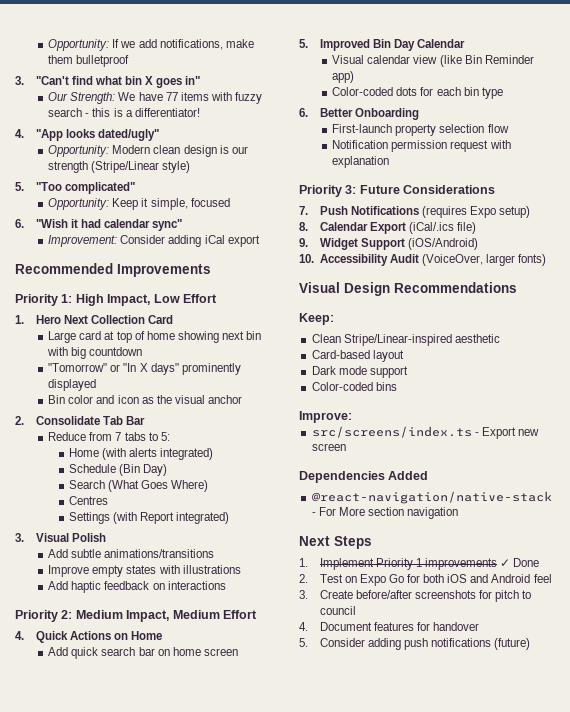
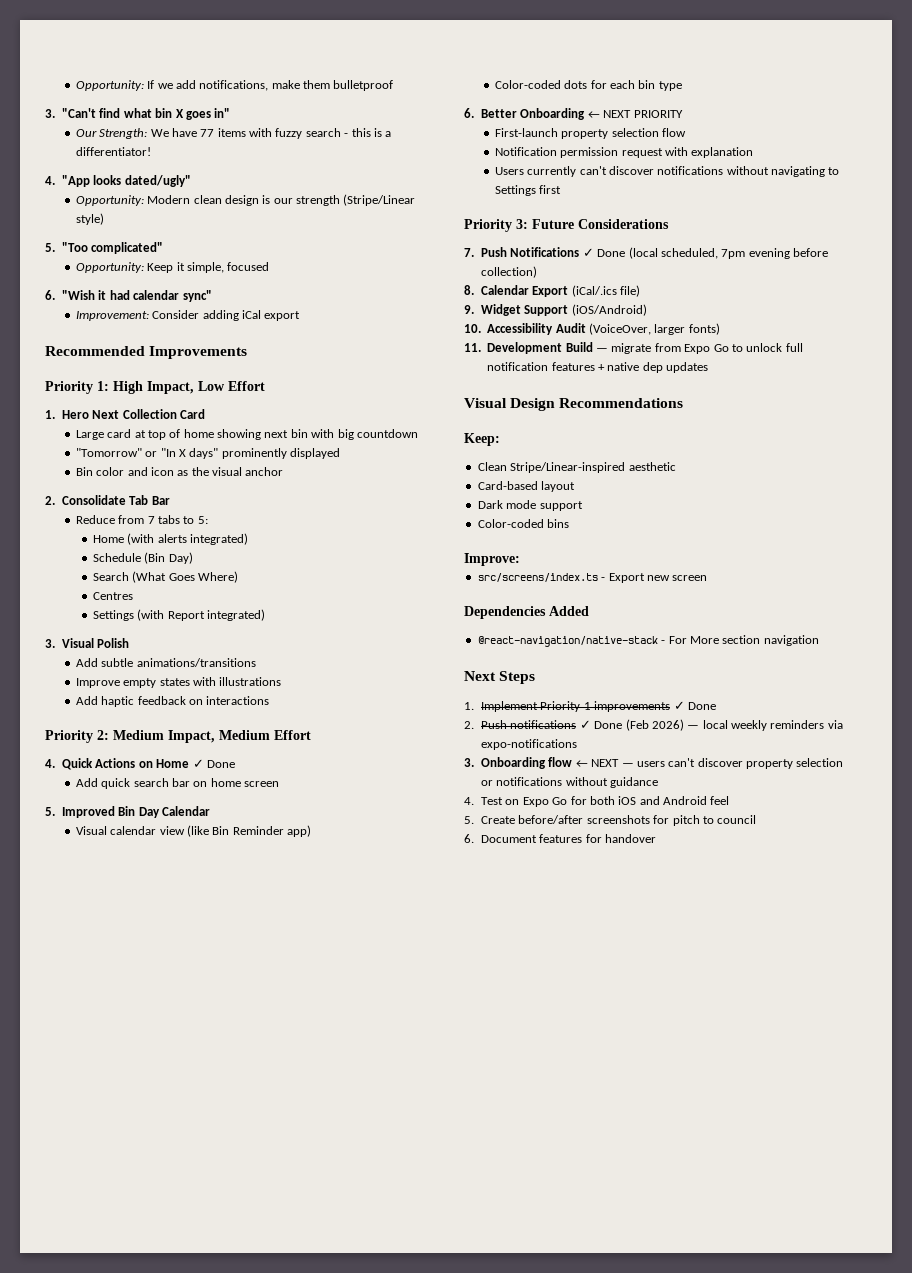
(162, 635) none -> [192,759,235,768] ✓ Done
(419, 114) none -> [587,110,683,118] ← NEXT PRIORITY
(390, 162) none -> [494,166,840,177] [494,185,562,196] // Users currently can't discover notifications without navigating to Settings first
[421,206,531,218] (requires Expo setup) -> [582,247,829,259] [481,266,538,278] ✓ Done (local scheduled, 7pm evening before collection)
(547, 260) none -> [464,342,803,354] [487,362,709,373] // 11. Development Build — migrate from Expo Go to unlock full notification features + native dep updates
(308, 578) none -> [481,719,843,731] [481,739,578,750] [464,757,844,769] [481,777,659,788] [464,797,474,805] Push notifications ✓ Done (Feb 2026) — local weekly reminders via expo-notifications // 3. Onboarding flow ← NEXT — users can't discover property selection or notifications without guidance // 4.
[299,590,308,599] 3. -> [464,816,474,824] 5.
[299,622,308,631] 4. -> [464,834,474,843] 6.
[299,638,531,650] // 5. Consider adding push notifications (future) -> (657, 838) none

